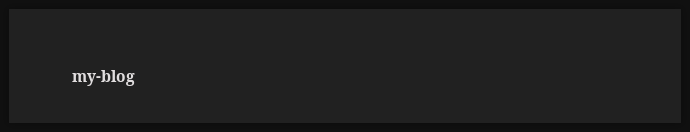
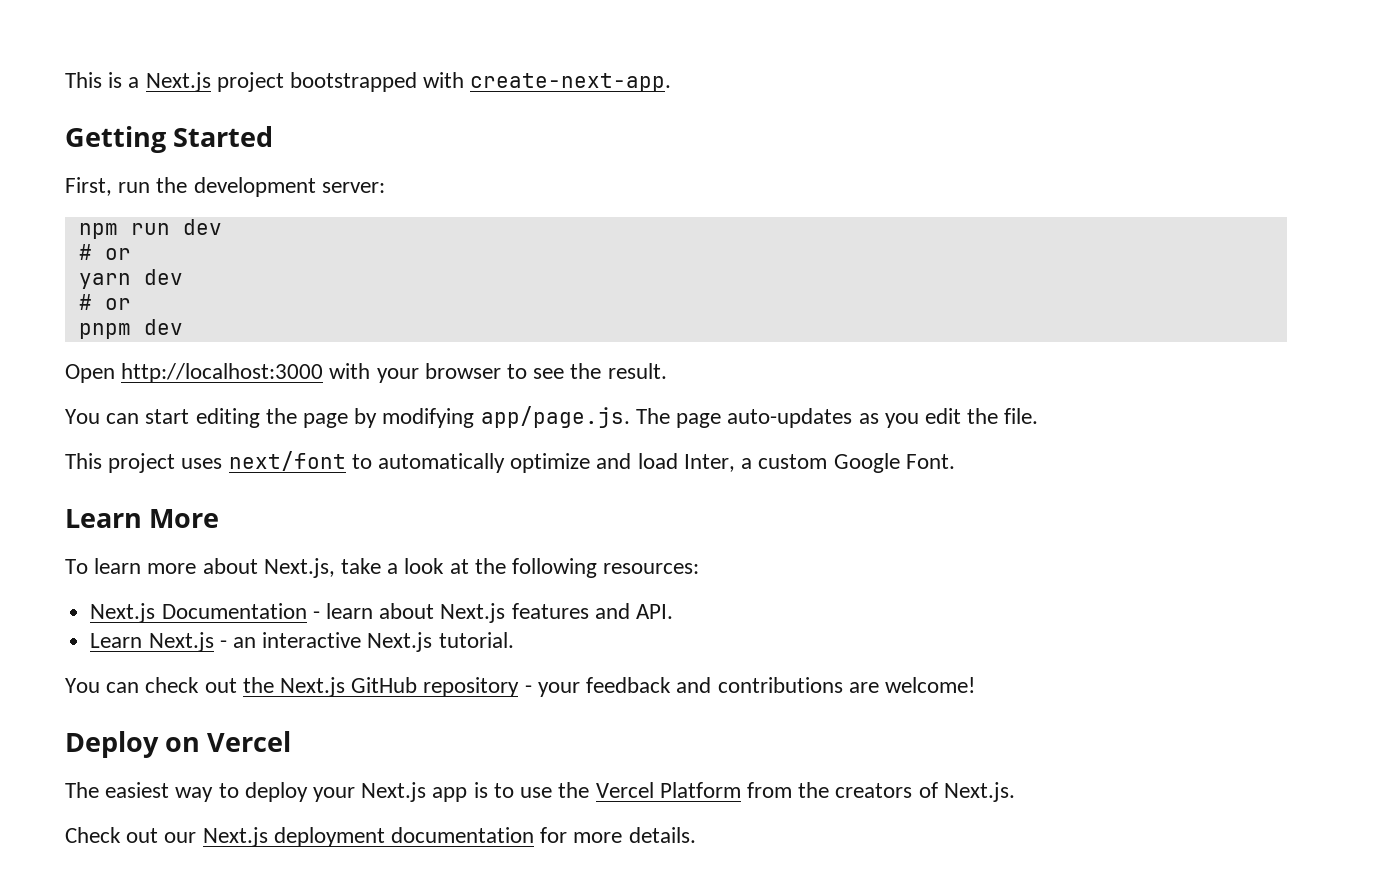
[72,70,135,86] my-blog -> [65,72,672,92] [65,126,274,153] [65,177,385,197] [78,219,222,239] [78,244,131,260] [78,269,183,289] [78,294,131,310] [78,319,183,339] [65,363,667,383] [65,406,1039,428] [65,451,955,473] [65,509,220,528] [65,558,700,578] [90,603,673,623] [90,632,514,652] [65,677,975,697] [65,731,292,758] [65,782,1015,802] [65,827,696,847] This is a Next.js project bootstrapped with create-next-app. // Getting Started // First, run the development server: // npm run dev // # or // yarn dev // # or // pnpm dev // Open http://localhost:3000 with your browser to see the result. // You can start editing the page by modifying app/page.js. The page auto-updates as you edit the file. // This project uses next/font to automatically optimize and load Inter, a custom Google Font. // Learn More // To learn more about Next.js, take a look at the following resources: // Next.js Documentation - learn about Next.js features and API. // Learn Next.js - an interactive Next.js tutorial. // You can check out the Next.js GitHub repository - your feedback and contributions are welcome! // Deploy on Vercel // The easiest way to deploy your Next.js app is to use the Vercel Platform from the creators of Next.js. // Check out our Next.js deployment documentation for more details.

